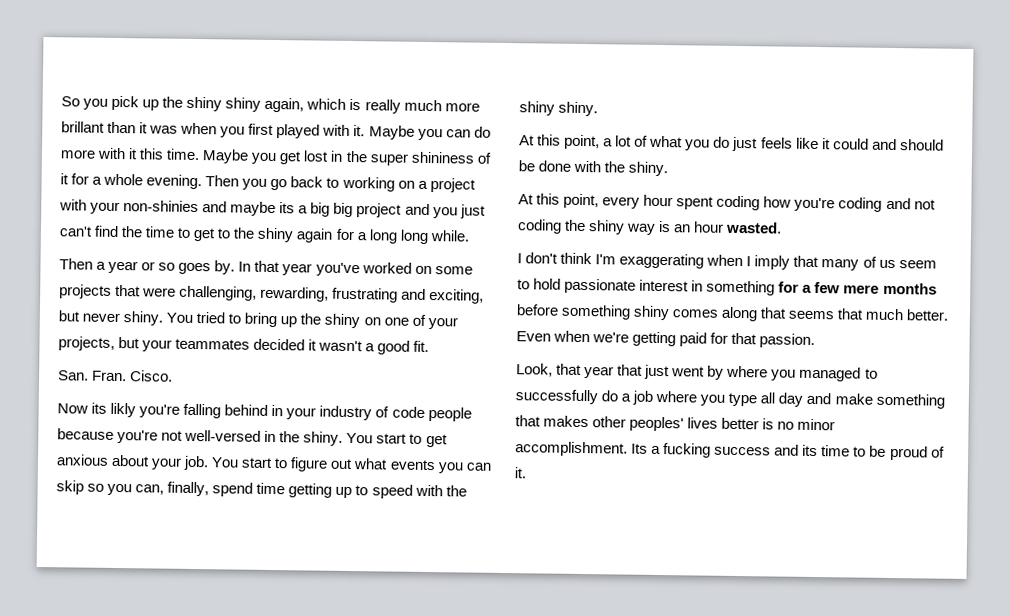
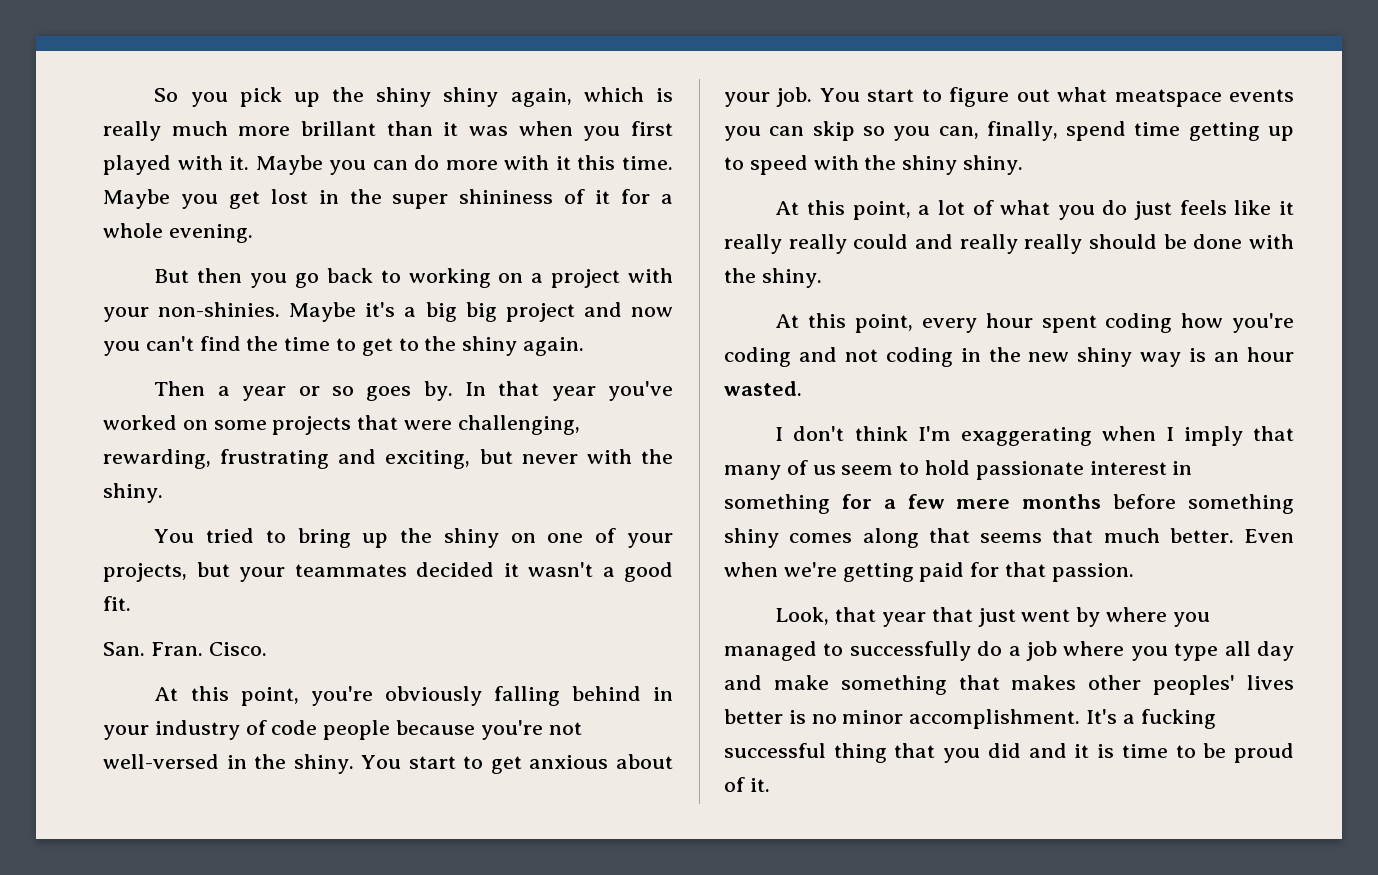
[205,175,240,187] Then -> [154,268,243,283] // But then
[123,200,296,217] non-shinies and maybe its -> [158,302,396,322] non-shinies. Maybe it's
[432,204,486,219] you just -> [630,307,673,317] [103,341,140,356] now you
[296,228,469,244] again for a long long while. -> [523,337,585,356] again.
[123,311,164,326] shiny. -> [586,449,673,464] [103,483,163,503] with the shiny. //
[57,402,181,418] Now its likly you're -> [154,686,482,706] At this point, you're obviously
(389, 464) none -> [1114,89,1222,107] meatspace
[832,138,897,151] could and -> [724,234,1083,254] really really could and really really
[565,219,587,232] the -> [960,347,1070,362] in the new
[631,443,649,454] Its -> [1086,709,1118,724] It's
[714,444,819,457] success and its -> [724,743,1115,763] successful thing that you did and it is

